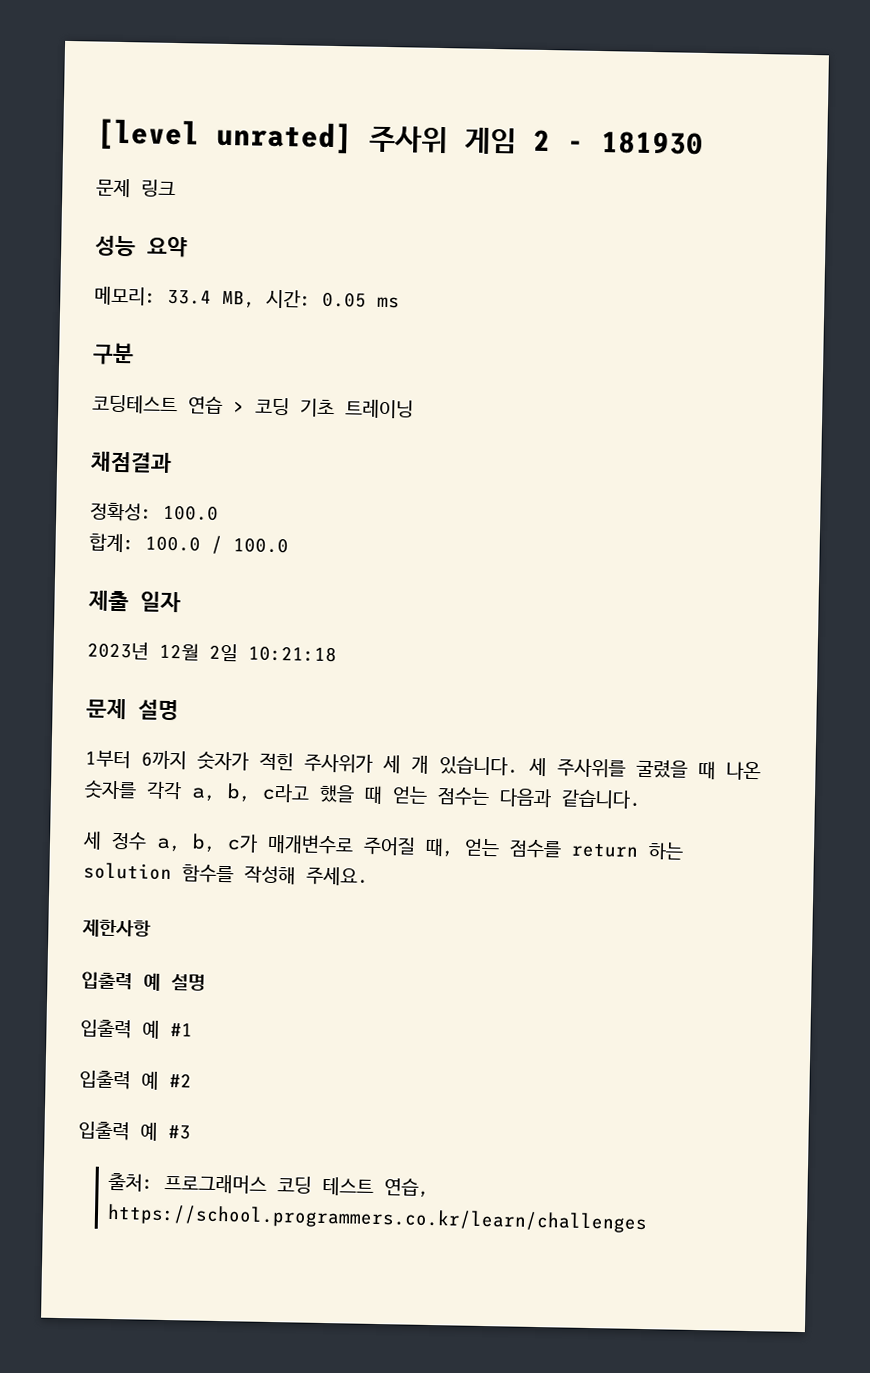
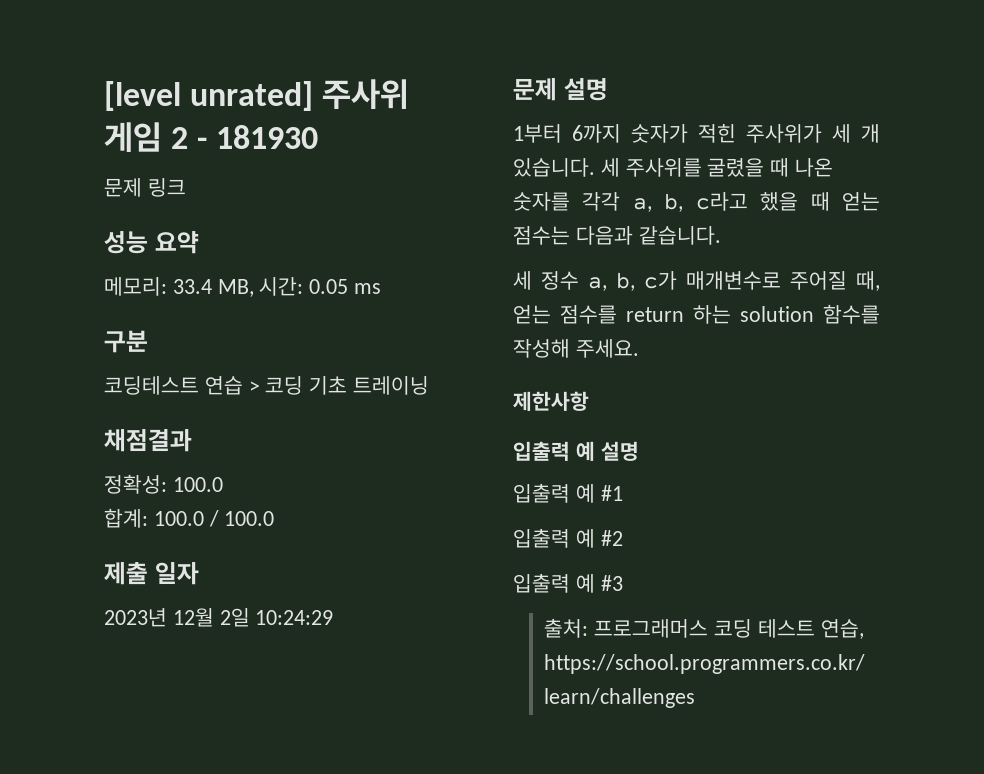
[248,645,337,663] 10:21:18 -> [255,610,334,625] 10:24:29

